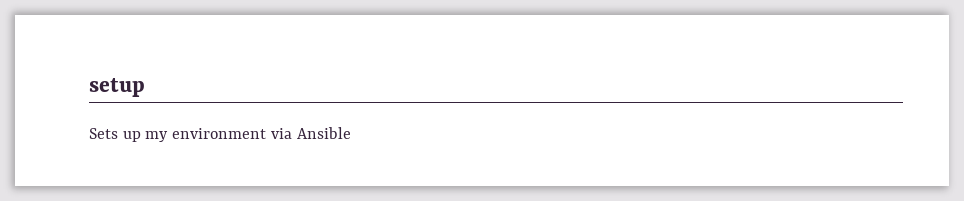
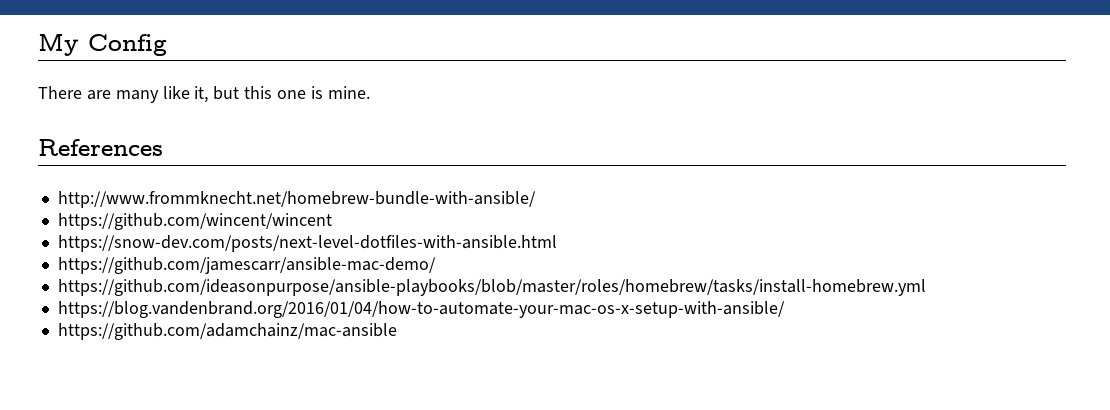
[89,78,145,97] [89,127,351,142] setup // Sets up my environment via Ansible -> [38,33,167,56] [38,86,370,103] [38,139,163,156] [57,191,536,208] [57,213,332,230] [57,235,557,252] [57,257,436,274] [57,279,926,296] [57,301,785,318] [57,323,397,340] My Config // There are many like it, but this one is mine. // References // http://www.frommknecht.net/homebrew-bundle-with-ansible/ // https://github.com/wincent/wincent // https://snow-dev.com/posts/next-level-dotfiles-with-ansible.html // https://github.com/jamescarr/ansible-mac-demo/ // https://github.com/ideasonpurpose/ansible-playbooks/blob/master/roles/homebrew/tasks/install-homebrew.yml // https://blog.vandenbrand.org/2016/01/04/how-to-automate-your-mac-os-x-setup-with-ansible/ // https://github.com/adamchainz/mac-ansible

